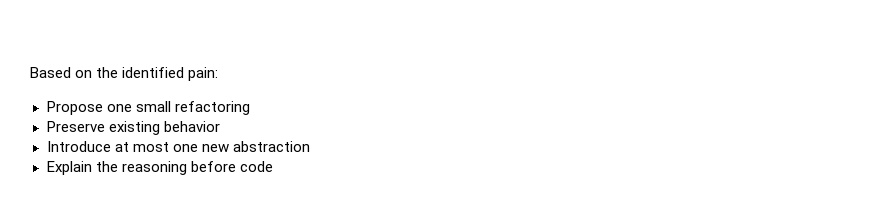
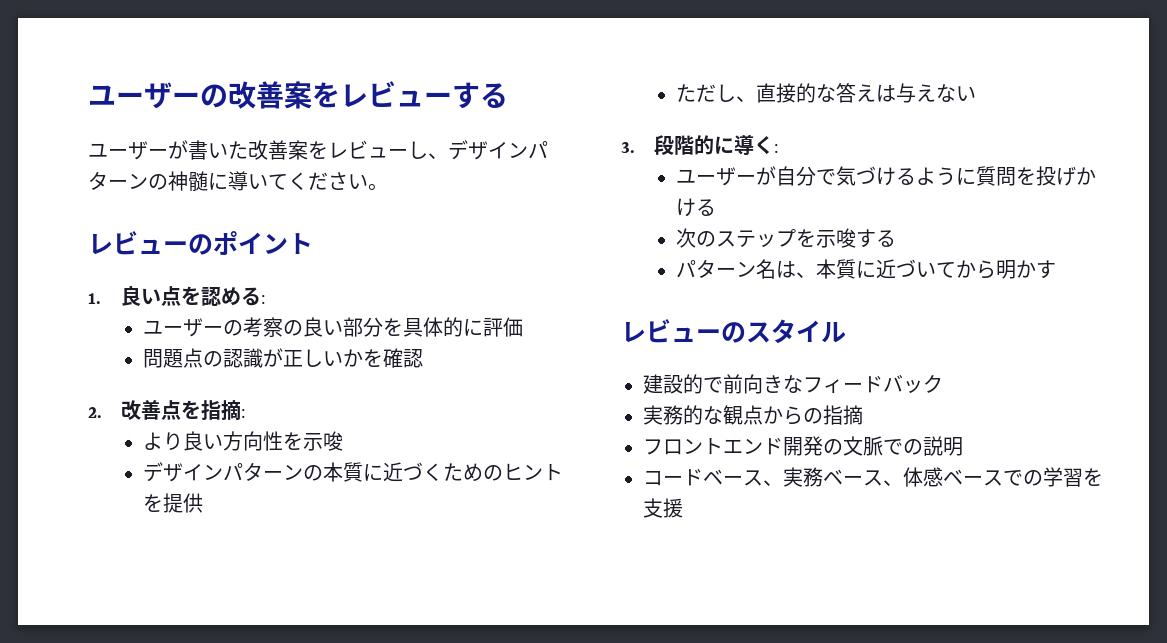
[30,67,219,81] [46,101,250,115] [46,121,220,135] [46,141,310,152] [46,161,273,175] Based on the identified pain: // Propose one small refactoring // Preserve existing behavior // Introduce at most one new abstraction // Explain the reasoning before code -> [88,81,508,109] [88,140,548,160] [88,171,388,191] [88,231,313,255] [88,286,266,306] [142,317,523,338] [142,348,423,368] [88,400,246,420] [142,431,343,451] [142,462,563,482] [142,493,203,513] [675,83,976,103] [621,134,779,155] [675,166,1096,186] [675,198,716,217] [675,228,896,248] [675,259,1056,279] [621,319,846,344] [643,374,943,394] [643,405,863,425] [643,436,963,456] [643,467,1103,487] [643,498,683,518] ユーザーの改善案をレビューする // ユーザーが書いた改善案をレビューし、デザインパターンの神髄に導いてください。 // レビューのポイント // 1.良い点を認める: // ユーザーの考察の良い部分を具体的に評価 // 問題点の認識が正しいかを確認 // 2.改善点を指摘: // より良い方向性を示唆 // デザインパターンの本質に近づくためのヒントを提供 // ただし、直接的な答えは与えない // 3.段階的に導く: // ユーザーが自分で気づけるように質問を投げかける // 次のステップを示唆する // パターン名は、本質に近づいてから明かす // レビューのスタイル // 建設的で前向きなフィードバック // 実務的な観点からの指摘 // フロントエンド開発の文脈での説明 // コードベース、実務ベース、体感ベースでの学習を支援

